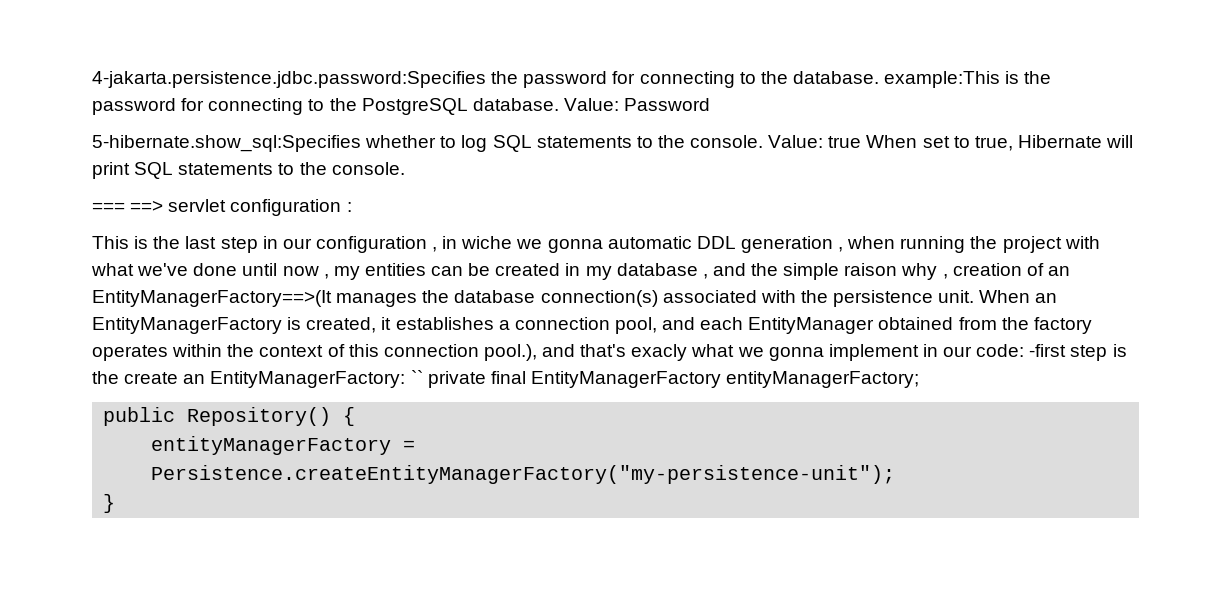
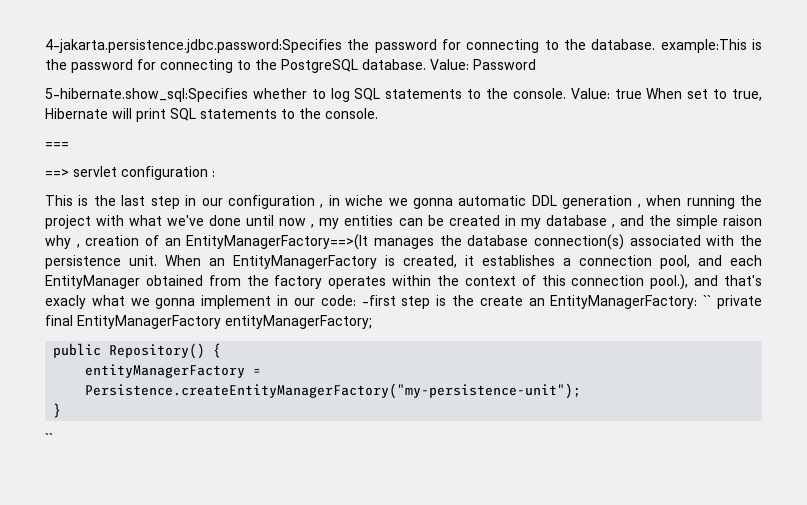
(125, 207) none -> (69, 145) //
(116, 503) none -> [45,433,53,444] // ``

